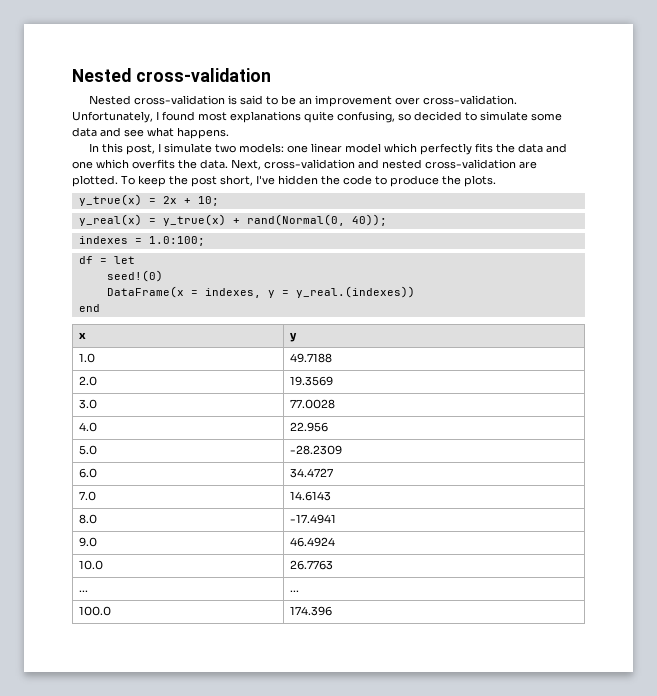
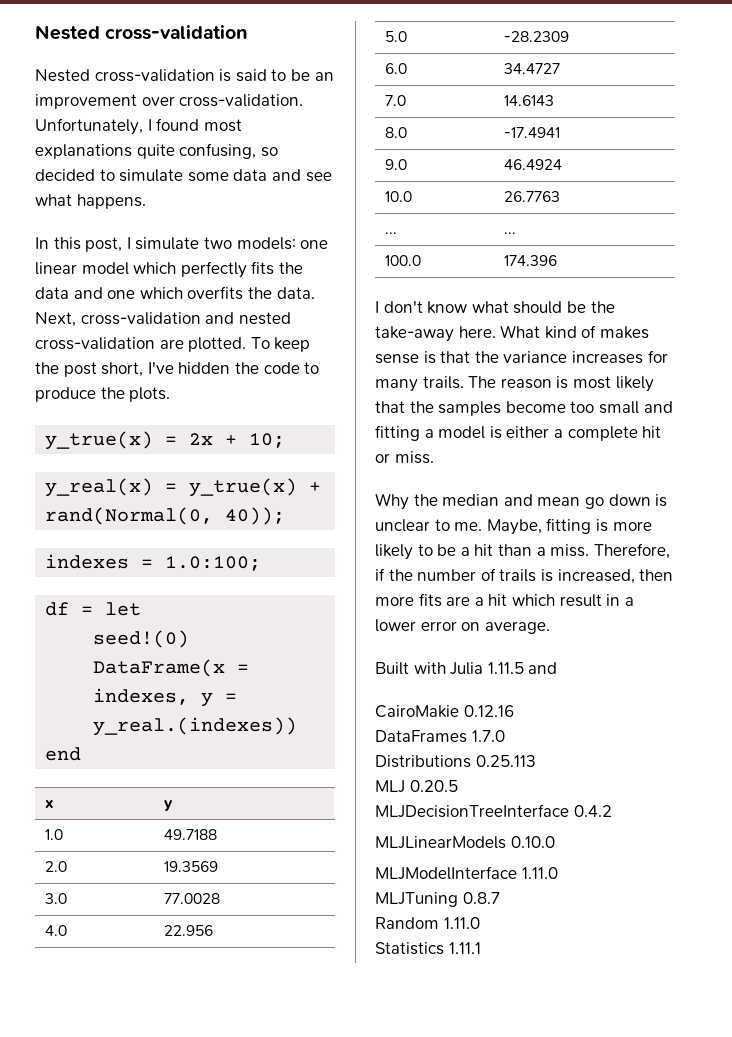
(333, 611) none -> [375,301,615,314] [375,325,649,342] [375,350,668,364] [375,376,654,392] [375,401,673,416] [375,425,662,441] [375,451,434,464] [375,493,668,510] [375,518,652,535] [375,543,670,560] [375,568,674,584] [375,593,634,607] [375,619,550,634] [375,662,558,675] [375,705,514,718] [375,730,505,743] [375,755,536,768] [375,780,458,793] [375,804,612,818] [375,836,555,849] [375,866,558,880] [375,892,500,907] [375,917,480,929] [375,942,481,955] // I don't know what should be the take-away here. What kind of makes sense is that the variance increases for many trails. The reason is most likely that the samples become too small and fitting a model is either a complete hit or miss. // Why the median and mean go down is unclear to me. Maybe, fitting is more likely to be a hit than a miss. Therefore, if the number of trails is increased, then more fits are a hit which result in a lower error on average. // Built with Julia 1.11.5 and // CairoMakie 0.12.16 // DataFrames 1.7.0 // Distributions 0.25.113 // MLJ 0.20.5 // MLJDecisionTreeInterface 0.4.2 // MLJLinearModels 0.10.0 // MLJModelInterface 1.11.0 // MLJTuning 0.8.7 // Random 1.11.0 // Statistics 1.11.1

